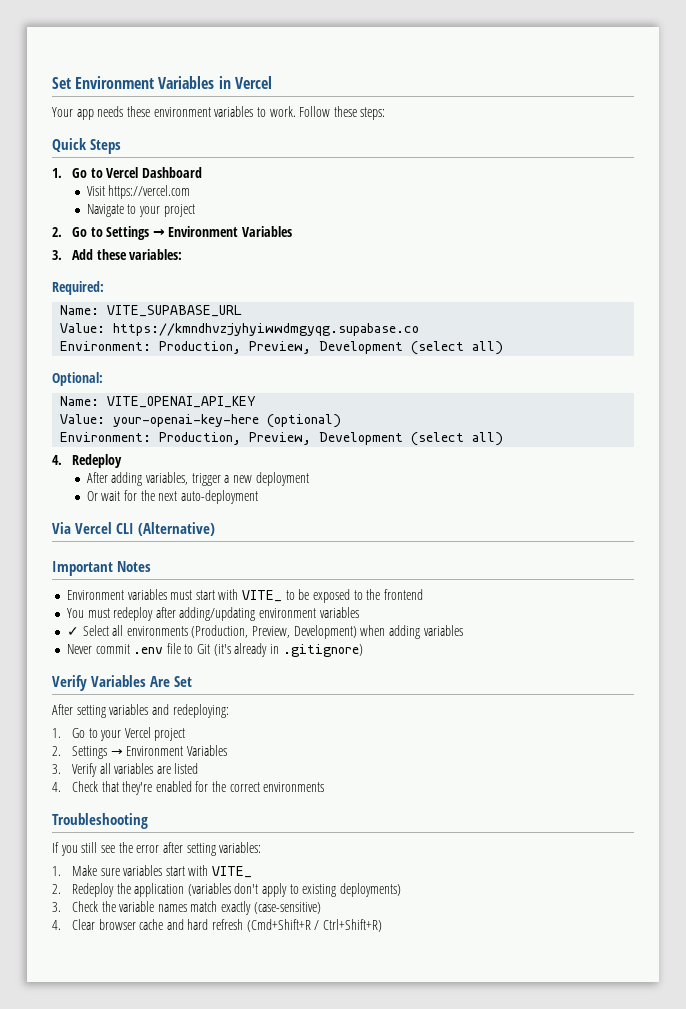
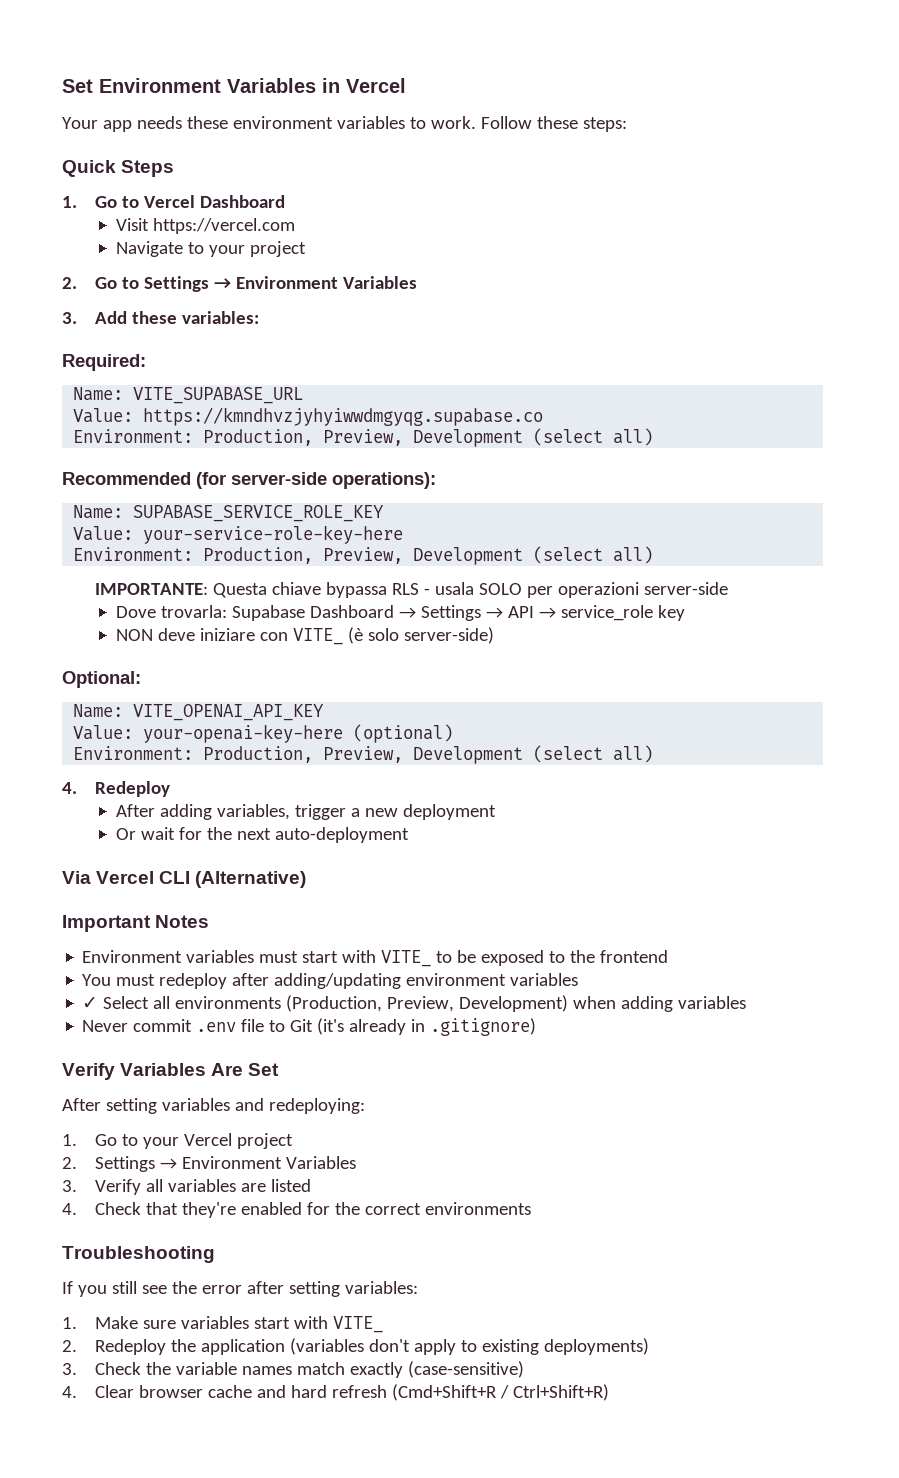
(504, 348) none -> [62,472,436,489] [73,505,385,522] [73,525,404,544] [73,546,654,565] [95,582,729,598] [115,605,685,621] [115,627,494,645] // Recommended (for server-side operations): // Name: SUPABASE_SERVICE_ROLE_KEY // Value: your-service-role-key-here // Environment: Production, Preview, Development (select all) // IMPORTANTE: Questa chiave bypassa RLS - usala SOLO per operazioni server-side // Dove trovarla: Supabase Dashboard → Settings → API → service_role key // NON deve iniziare con VITE_ (è solo server-side)

